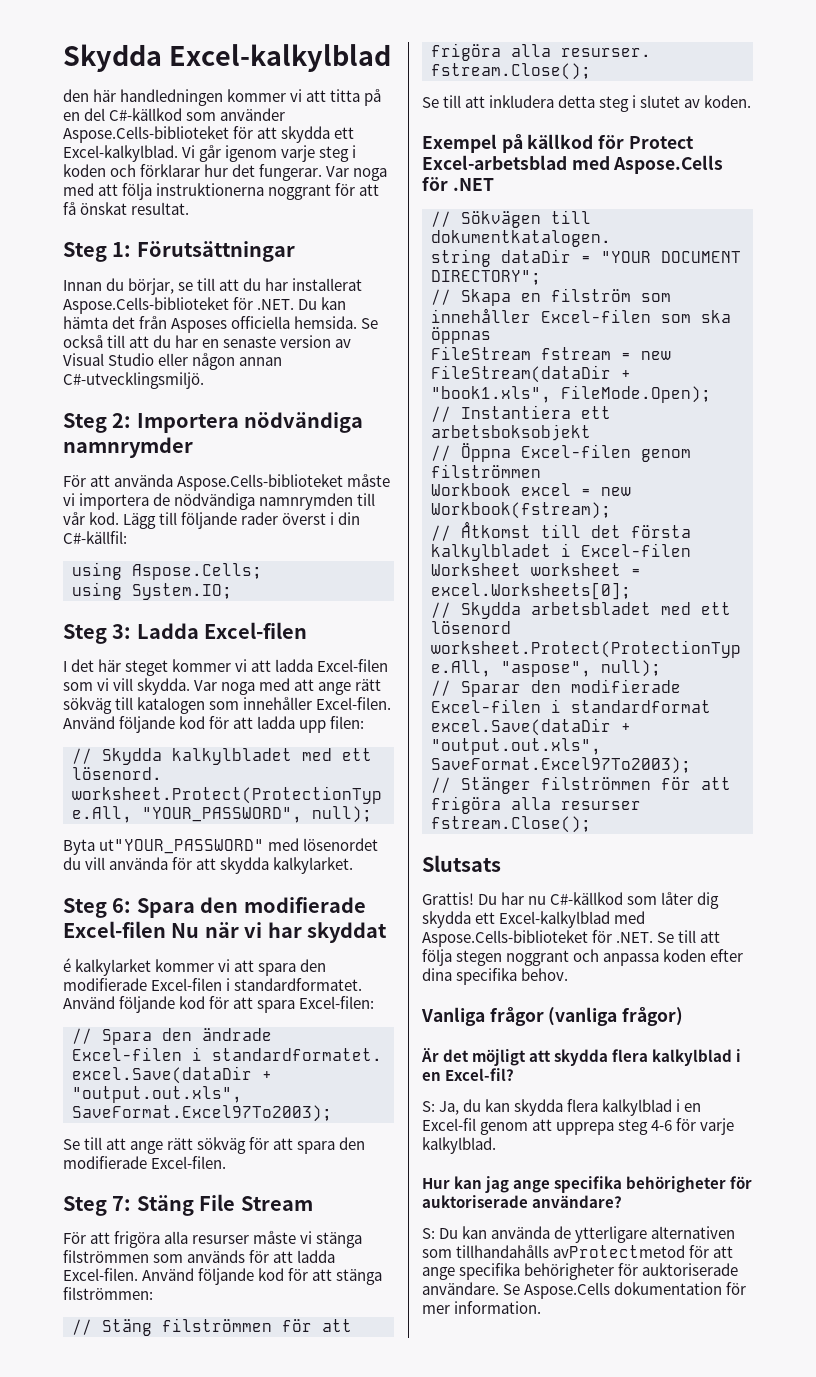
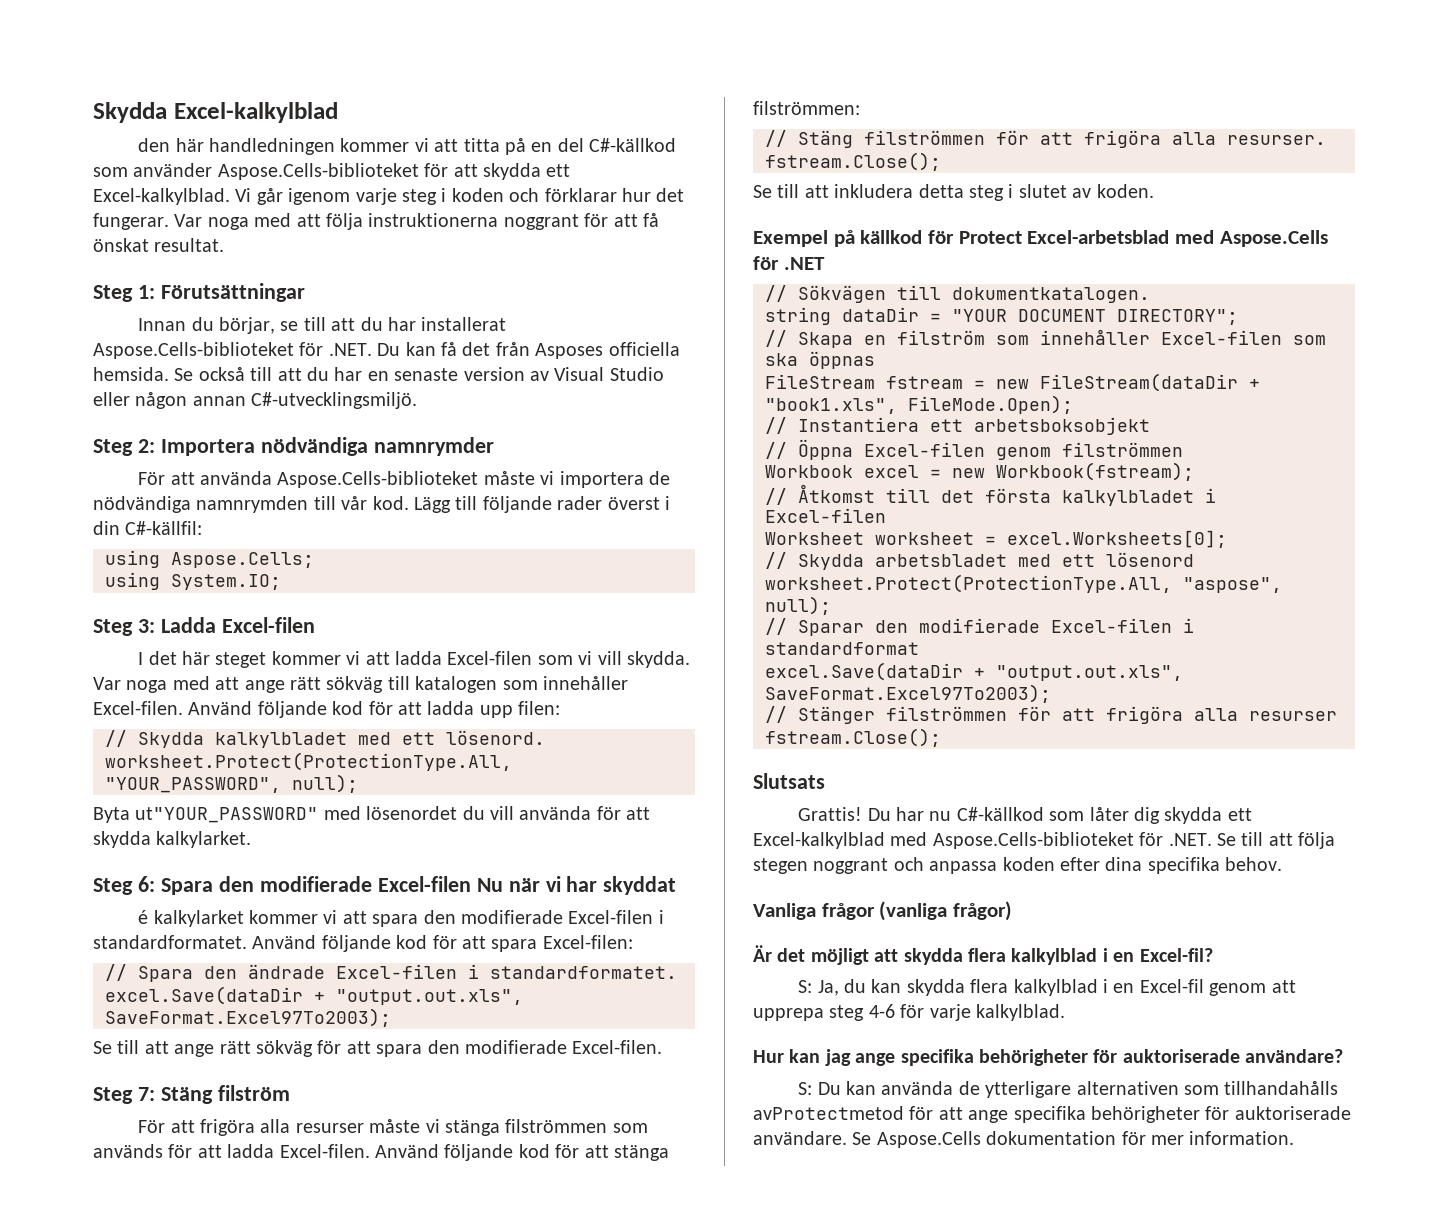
[63,316,108,329] hämta -> [440,342,457,356] få
[199,1194,313,1211] File Stream -> [217,1085,290,1101] filström

